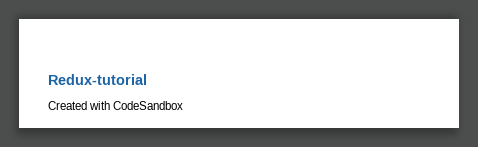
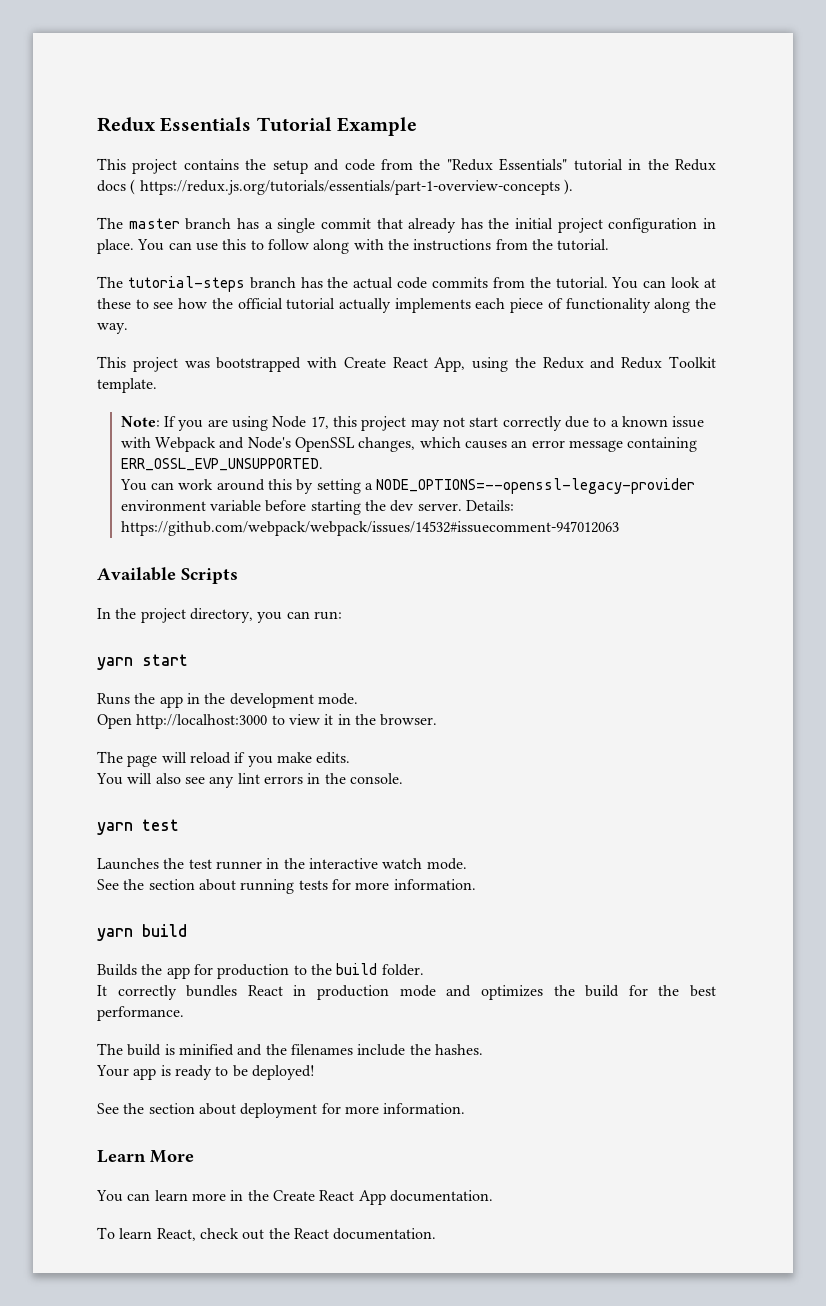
[48,74,147,85] [48,101,184,110] Redux-tutorial // Created with CodeSandbox -> [97,117,418,136] [97,158,717,174] [97,179,573,195] [97,217,717,233] [97,239,610,254] [97,276,716,292] [97,298,716,313] [97,323,128,334] [97,356,716,372] [97,378,157,393] [120,416,705,431] [120,437,698,452] [120,458,323,471] [119,478,696,494] [120,500,515,515] [120,521,619,536] [97,567,238,584] [97,608,342,623] [97,654,188,670] [97,693,358,708] [97,714,438,729] [97,751,351,767] [96,773,403,788] [97,819,179,835] [97,858,467,870] [97,879,476,894] [97,924,187,941] [97,963,424,979] [97,985,717,1000] [97,1006,184,1021] [97,1043,483,1056] [96,1065,315,1080] [97,1103,466,1118] [97,1150,194,1163] [96,1190,493,1205] [97,1227,437,1241] Redux Essentials Tutorial Example // This project contains the setup and code from the "Redux Essentials" tutorial in the Redux docs ( https://redux.js.org/tutorials/essentials/part-1-overview-concepts ). // The master branch has a single commit that already has the initial project configuration in place. You can use this to follow along with the instructions from the tutorial. // The tutorial-steps branch has the actual code commits from the tutorial. You can look at these to see how the official tutorial actually implements each piece of functionality along the way. // This project was bootstrapped with Create React App, using the Redux and Redux Toolkit template. // Note: If you are using Node 17, this project may not start correctly due to a known issue with Webpack and Node's OpenSSL changes, which causes an error message containing ERR_OSSL_EVP_UNSUPPORTED. // You can work around this by setting a NODE_OPTIONS=--openssl-legacy-provider environment variable before starting the dev server. Details: https://github.com/webpack/webpack/issues/14532#issuecomment-947012063 // Available Scripts // In the project directory, you can run: // yarn start // Runs the app in the development mode. // Open http://localhost:3000 to view it in the browser. // The page will reload if you make edits. // You will also see any lint errors in the console. // yarn test // Launches the test runner in the interactive watch mode. // See the section about running tests for more information. // yarn build // Builds the app for production to the build folder. // It correctly bundles React in production mode and optimizes the build for the best performance. // The build is minified and the filenames include the hashes. // Your app is ready to be deployed! // See the section about deployment for more information. // Learn More // You can learn more in the Create React App documentation. // To learn React, check out the React documentation.

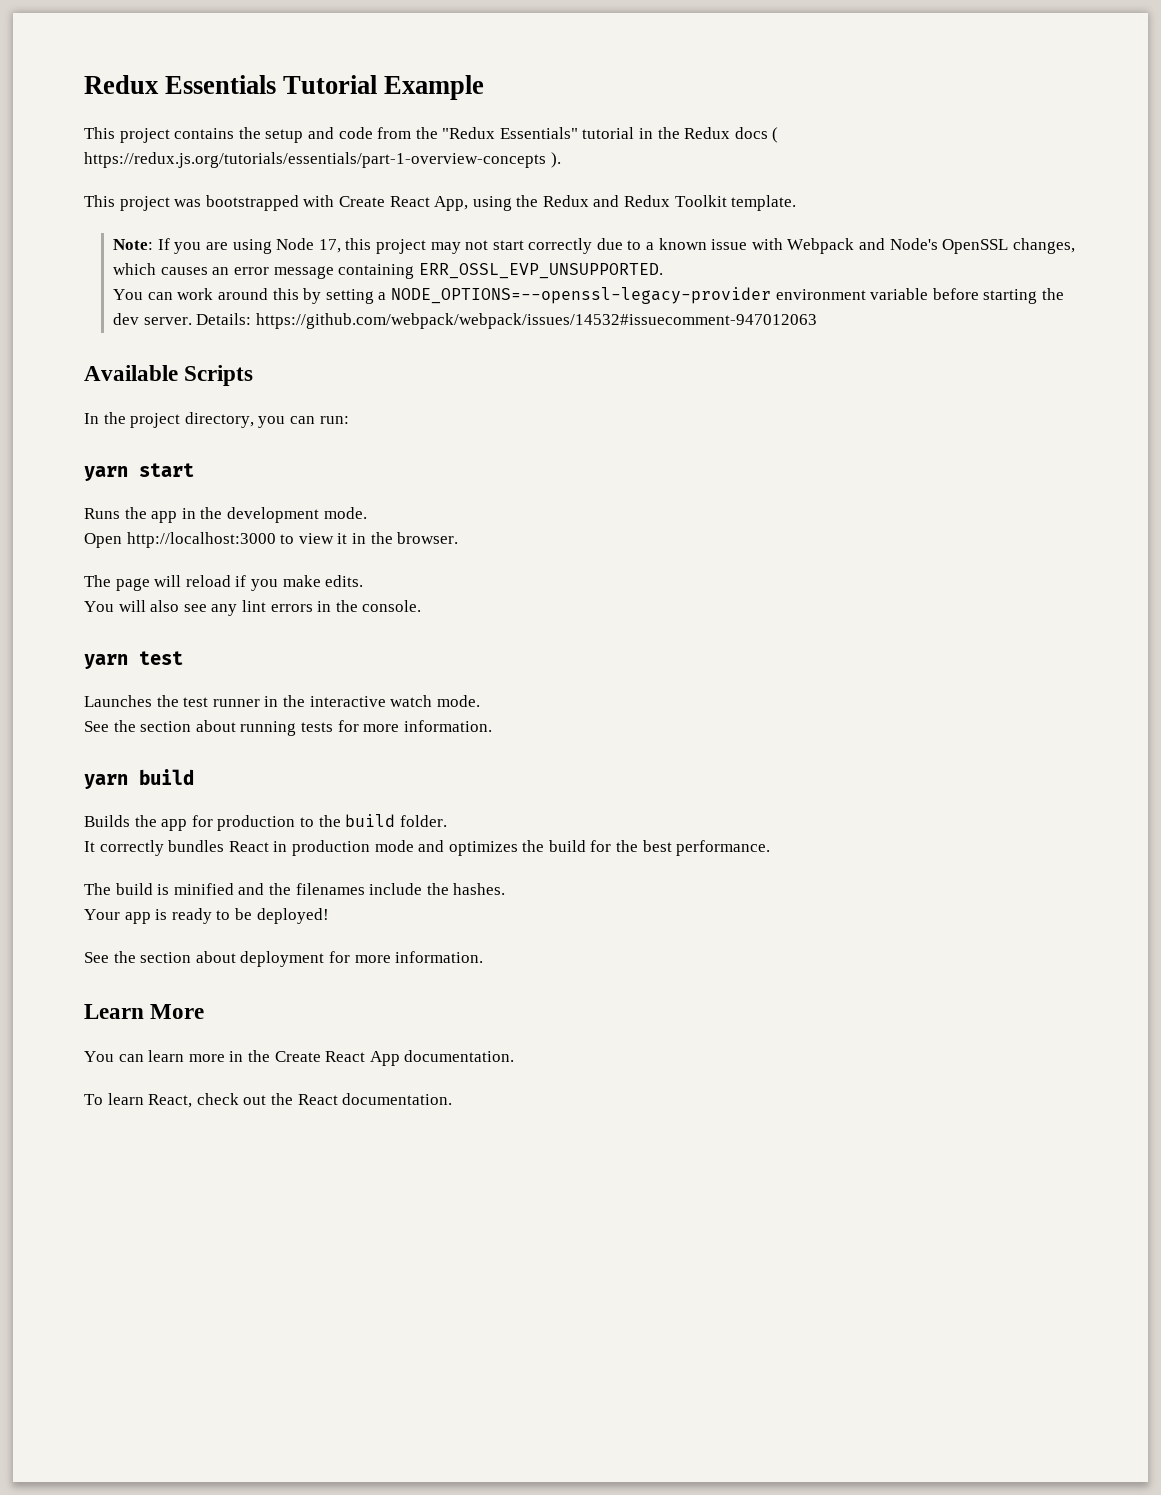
[97,217,717,233] [97,239,610,254] [97,276,716,292] [97,298,716,313] [97,323,128,334] // The master branch has a single commit that already has the initial project configuration in place. You can use this to follow along with the instructions from the tutorial. // The tutorial-steps branch has the actual code commits from the tutorial. You can look at these to see how the official tutorial actually implements each piece of functionality along the way. -> (561, 160) none

